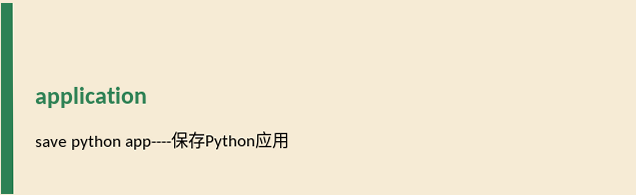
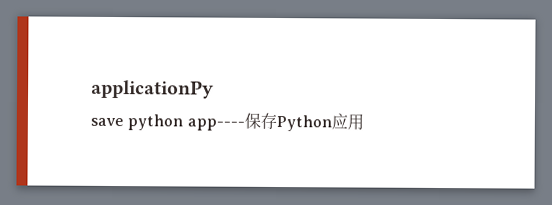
[34,86,148,109] application -> [91,79,214,99] applicationPy

